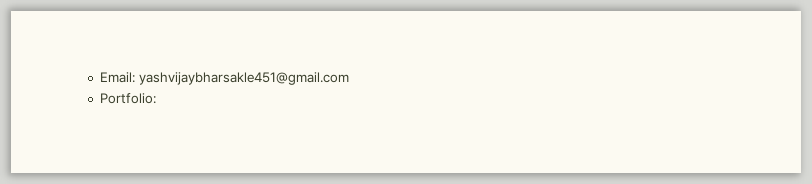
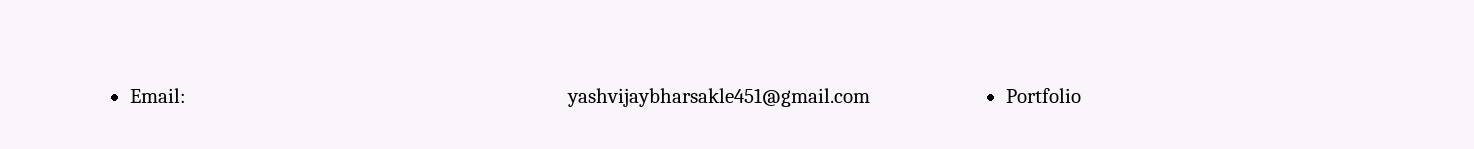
[99,93,156,104] Portfolio: -> [1005,88,1081,103] Portfolio

